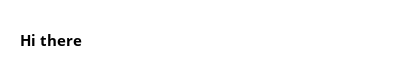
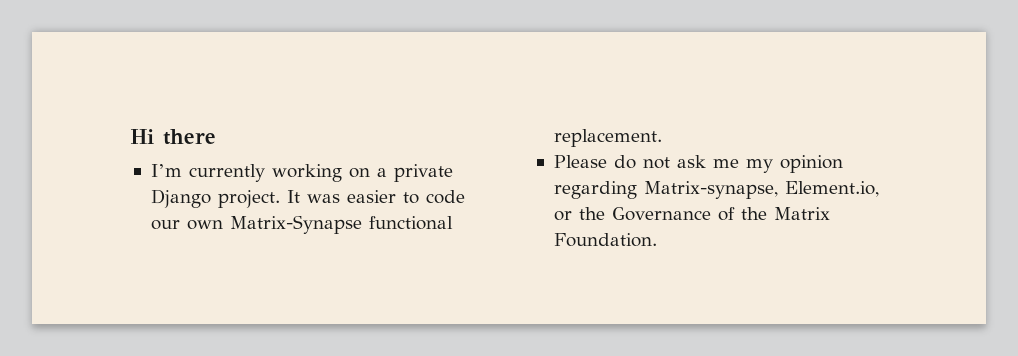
(82, 40) none -> [150,164,453,182] [150,189,465,208] [150,215,453,234] [553,129,662,147] [553,155,843,173] [553,181,879,199] [553,207,830,221] [553,233,657,247] // I’m currently working on a private Django project. It was easier to code our own Matrix-Synapse functional replacement. // Please do not ask me my opinion regarding Matrix-synapse, Element.io, or the Governance of the Matrix Foundation.

